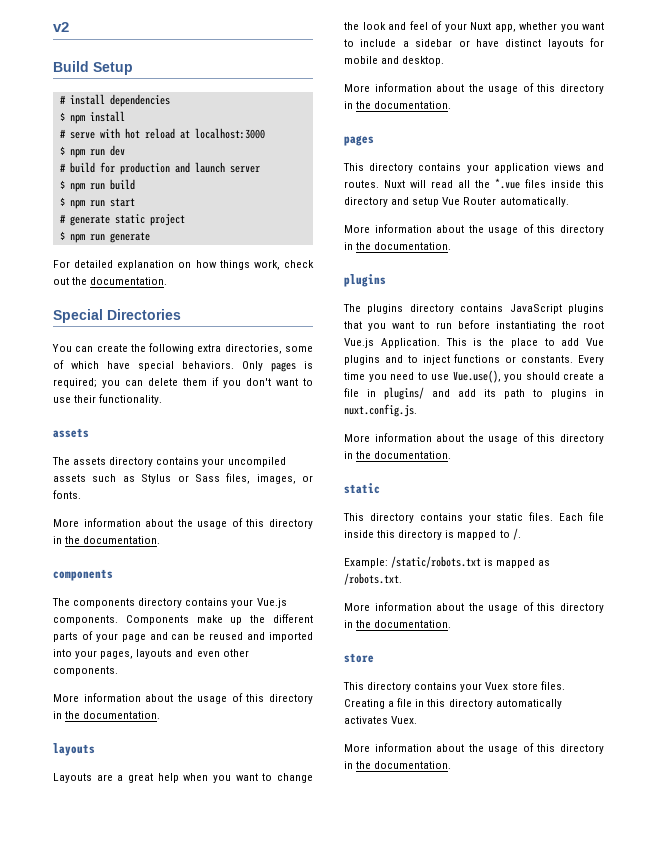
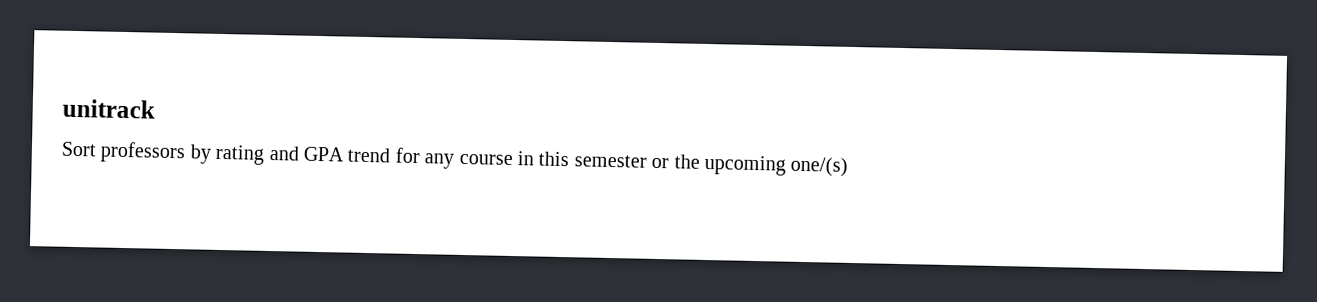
[53,22,69,32] [53,61,133,75] [59,94,170,107] [59,111,125,124] [59,128,265,139] [59,145,125,158] [59,162,260,175] [59,179,135,192] [59,197,135,209] [59,214,185,226] [59,231,150,243] [53,260,314,270] [53,277,168,285] [53,309,181,323] [52,343,313,354] [53,360,313,372] [53,377,313,388] [53,394,163,405] [53,428,89,438] [52,457,286,467] [53,473,313,484] [53,490,81,499] [53,518,313,529] [53,536,161,544] [53,569,113,581] [52,598,287,608] [53,614,314,625] [53,631,313,642] [53,649,249,659] [53,666,118,676] [53,693,313,704] [53,711,161,719] [53,743,95,756] [53,773,313,783] [344,21,604,32] [344,38,604,49] [344,56,445,66] [344,83,604,94] [344,101,452,109] [344,135,374,146] [343,163,604,173] [344,178,604,189] [344,197,569,207] [344,224,604,235] [344,242,452,250] [344,274,386,287] [343,304,604,314] [344,320,604,331] [344,338,604,348] [344,354,604,365] [344,370,604,383] [344,387,604,400] [344,404,417,417] [344,433,604,444] [344,451,452,459] [344,483,380,494] [343,512,604,523] [344,528,521,540] [344,556,551,568] [344,573,402,585] [344,602,604,613] [344,620,452,628] [344,653,374,663] [343,681,565,692] [344,698,562,709] [344,716,418,724] [344,743,604,754] [344,761,452,769] v2 // Build Setup // # install dependencies // $ npm install // # serve with hot reload at localhost:3000 // $ npm run dev // # build for production and launch server // $ npm run build // $ npm run start // # generate static project // $ npm run generate // For detailed explanation on how things work, check out the documentation. // Special Directories // You can create the following extra directories, some of which have special behaviors. Only pages is required; you can delete them if you don't want to use their functionality. // assets // The assets directory contains your uncompiled assets such as Stylus or Sass files, images, or fonts. // More information about the usage of this directory in the documentation. // components // The components directory contains your Vue.js components. Components make up the different parts of your page and can be reused and imported into your pages, layouts and even other components. // More information about the usage of this directory in the documentation. // layouts // Layouts are a great help when you want to change the look and feel of your Nuxt app, whether you want to include a sidebar or have distinct layouts for mobile and desktop. // More information about the usage of this directory in the documentation. // pages // This directory contains your application views and routes. Nuxt will read all the *.vue files inside this directory and setup Vue Router automatically. // More information about the usage of this directory in the documentation. // plugins // The plugins directory contains JavaScript plugins that you want to run before instantiating the root Vue.js Application. This is the place to add Vue plugins and to inject functions or constants. Every time you need to use Vue.use(), you should create a file in plugins/ and add its path to plugins in nuxt.config.js. // More information about the usage of this directory in the documentation. // static // This directory contains your static files. Each file inside this directory is mapped to /. // Example: /static/robots.txt is mapped as /robots.txt. // More information about the usage of this directory in the documentation. // store // This directory contains your Vuex store files. Creating a file in this directory automatically activates Vuex. // More information about the usage of this directory in the documentation. -> [62,98,155,119] [61,141,849,177] unitrack // Sort professors by rating and GPA trend for any course in this semester or the upcoming one/(s)

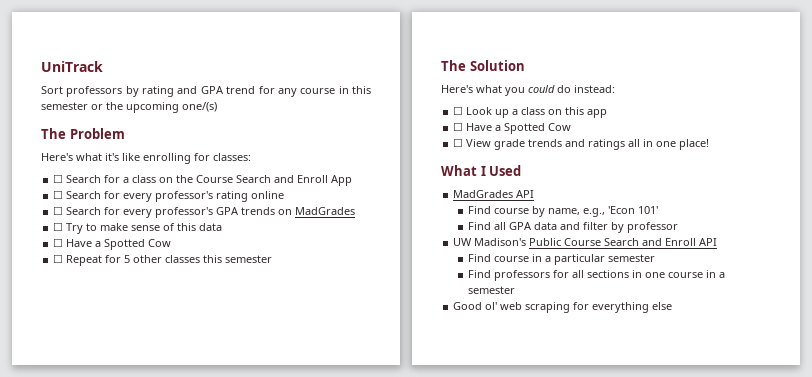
[62,98,155,119] unitrack -> [41,61,103,72] UniTrack
(849, 166) none -> [41,128,125,139] [41,153,251,164] [53,174,353,186] [53,190,285,202] [53,206,356,218] [53,222,223,234] [53,238,172,250] [53,254,273,266] [441,60,525,71] [441,85,615,96] [453,106,608,118] [453,122,572,134] [453,138,710,150] [441,165,522,176] [453,190,535,198] [467,206,658,217] [467,222,678,233] [453,238,718,246] [467,254,655,265] [467,270,725,281] [467,286,515,294] [453,302,673,313] // The Problem // Here's what it's like enrolling for classes: // ☐ Search for a class on the Course Search and Enroll App // ☐ Search for every professor's rating online // ☐ Search for every professor's GPA trends on MadGrades // ☐ Try to make sense of this data // ☐ Have a Spotted Cow // ☐ Repeat for 5 other classes this semester // The Solution // Here's what you could do instead: // ☐ Look up a class on this app // ☐ Have a Spotted Cow // ☐ View grade trends and ratings all in one place! // What I Used // MadGrades API // Find course by name, e.g., 'Econ 101' // Find all GPA data and filter by professor // UW Madison's Public Course Search and Enroll API // Find course in a particular semester // Find professors for all sections in one course in a semester // Good ol' web scraping for everything else

